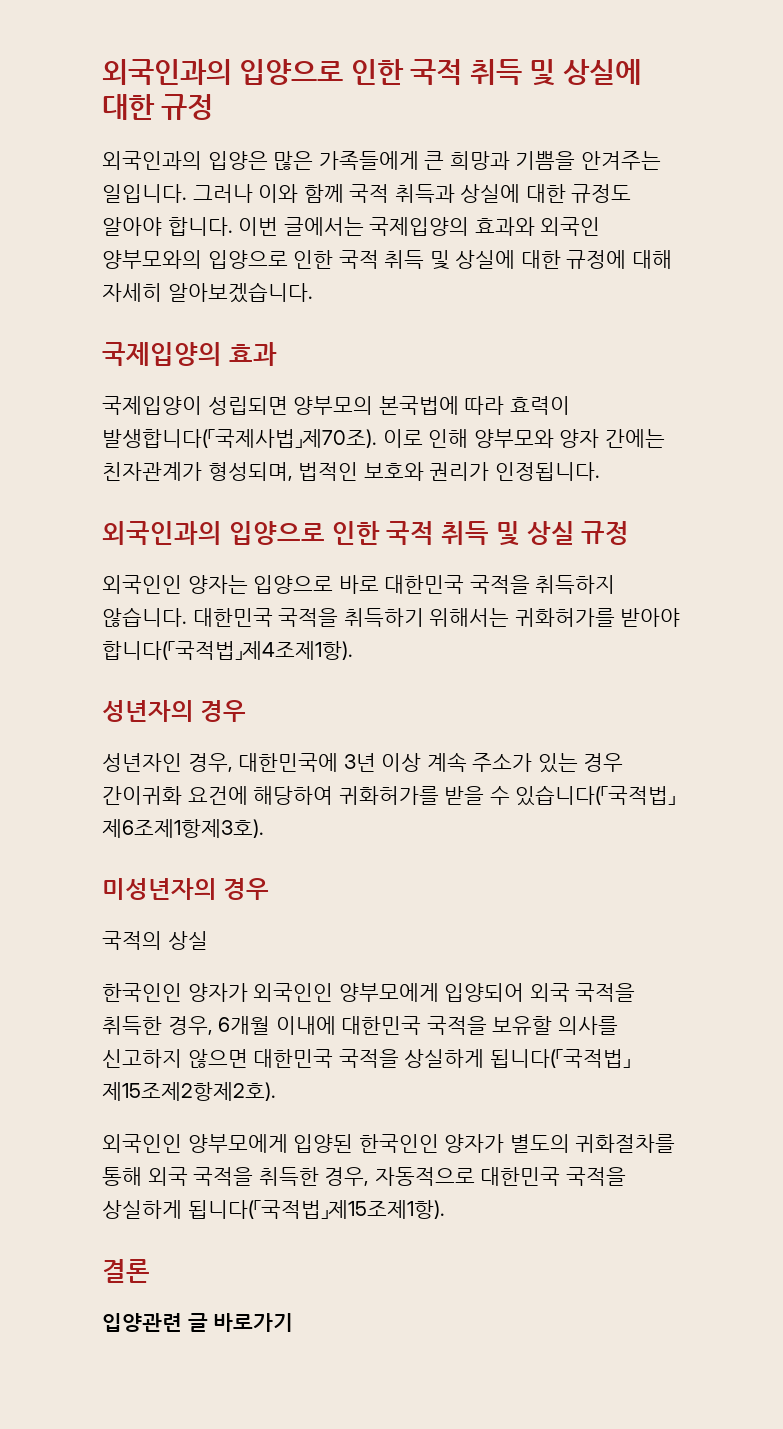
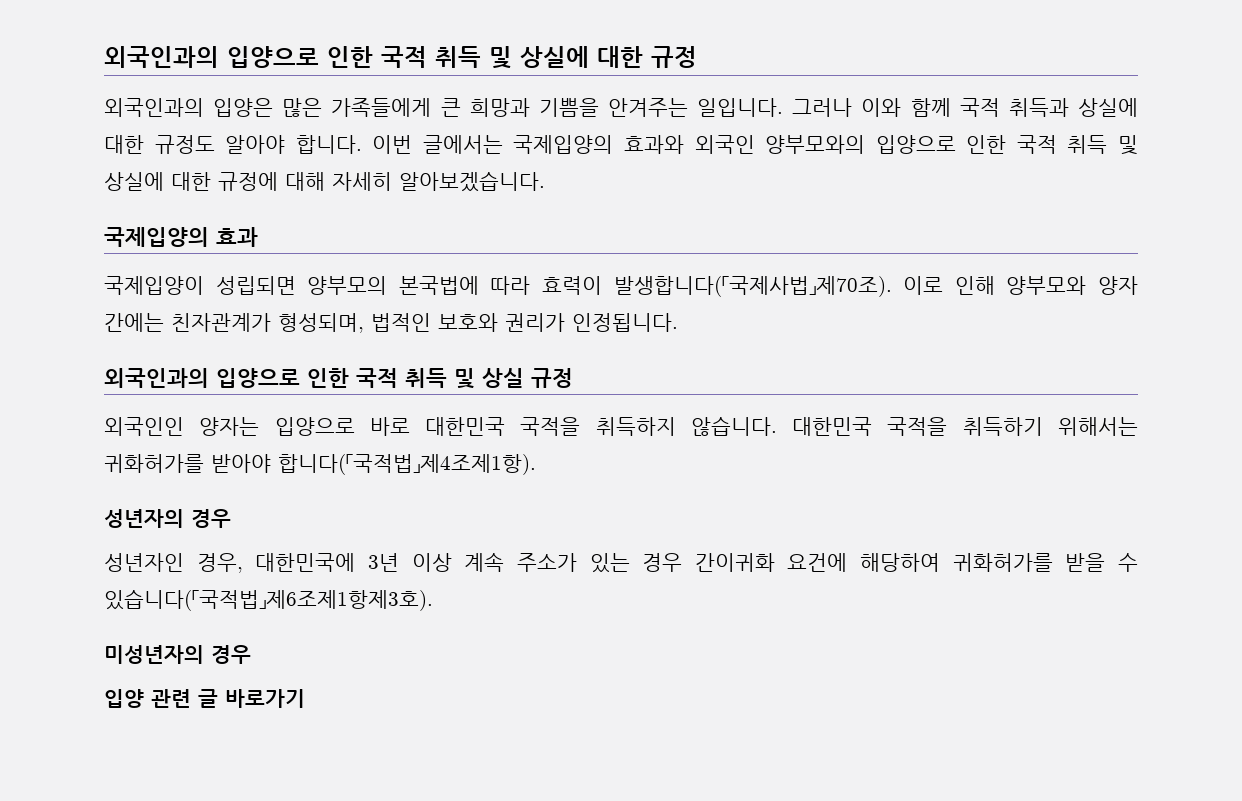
[102,931,208,950] [102,983,636,1002] [102,1016,618,1035] [102,1049,630,1068] [102,1082,276,1101] [102,1134,676,1153] [102,1167,626,1186] [102,1200,445,1219] [102,1259,150,1283] [102,1313,182,1332] 국적의 상실 // 한국인인 양자가 외국인인 양부모에게 입양되어 외국 국적을 취득한 경우, 6개월 이내에 대한민국 국적을 보유할 의사를 신고하지 않으면 대한민국 국적을 상실하게 됩니다(「국적법」제15조제2항제2호). // 외국인인 양부모에게 입양된 한국인인 양자가 별도의 귀화절차를 통해 외국 국적을 취득한 경우, 자동적으로 대한민국 국적을 상실하게 됩니다(「국적법」제15조제1항). // 결론 // 입양관련 -> [104,689,191,708] 입양 관련

